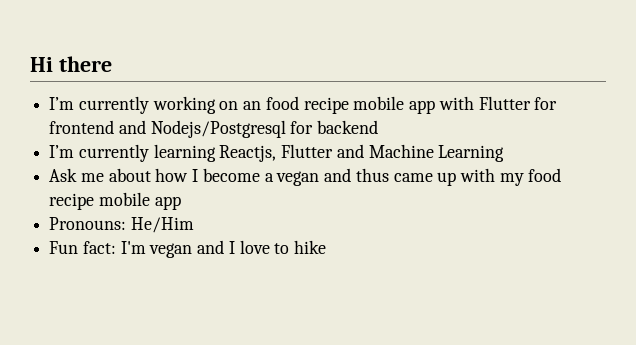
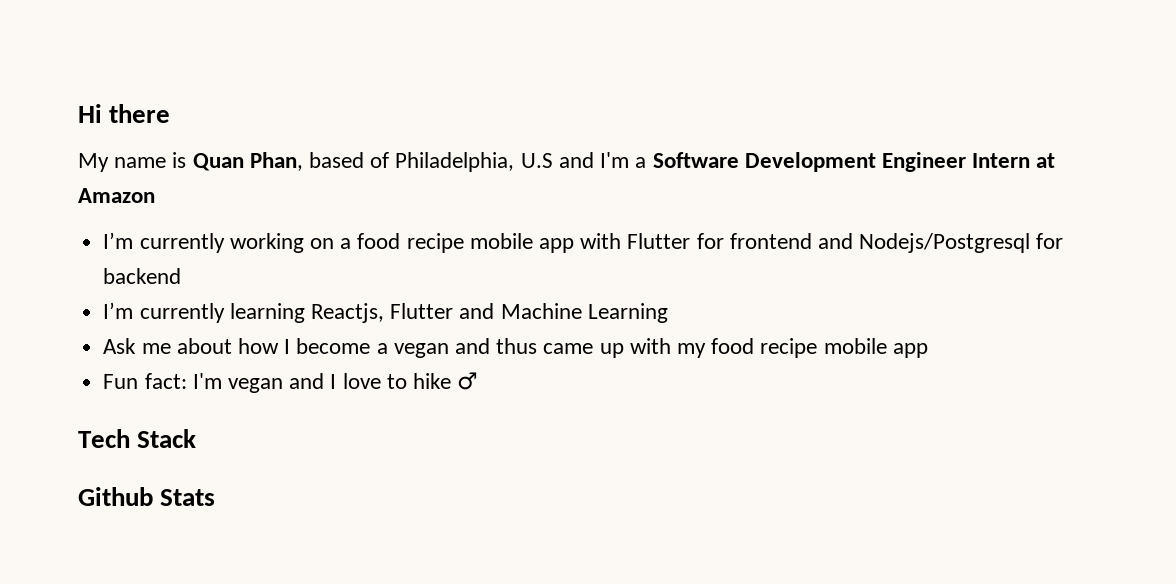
(112, 64) none -> [78,152,1056,172] [78,188,155,203] // My name is Quan Phan, based of Philadelphia, U.S and I'm a Software Development Engineer Intern at Amazon
[243,101,262,110] an -> [340,238,352,249] a
[49,217,194,233] // Pronouns: He/Him -> (928, 350) none
(327, 247) none -> [457,372,479,390] [78,429,197,448] [78,487,216,506] ♂ // Tech Stack // Github Stats

